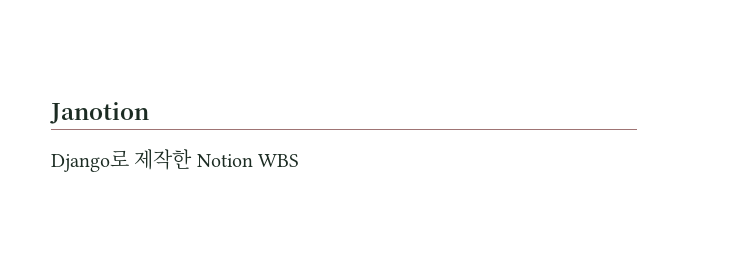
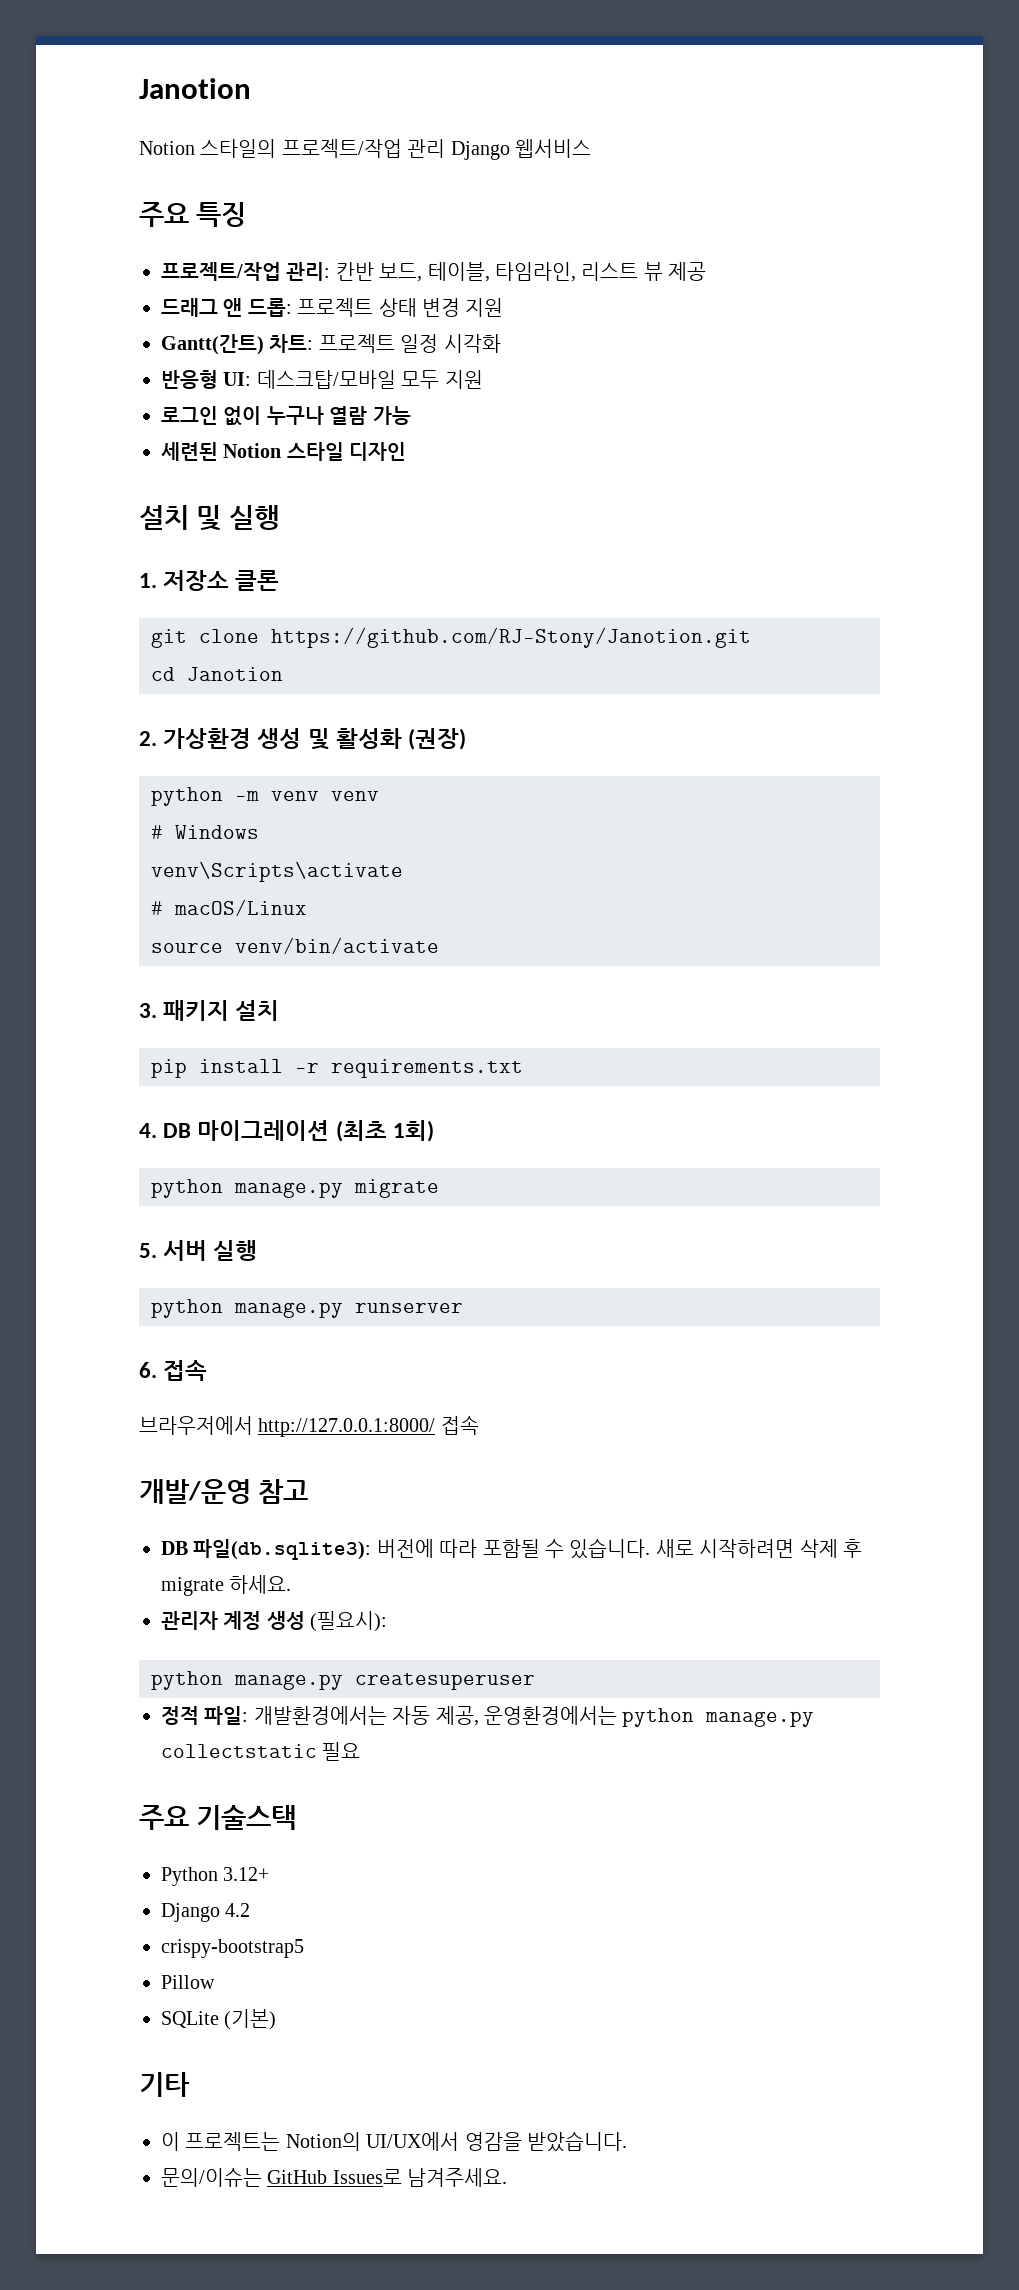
[50,102,149,124] [51,149,300,172] Janotion // Django로 제작한 Notion WBS -> [139,78,251,99] [139,139,591,160] [139,202,247,227] [161,262,707,282] [161,298,504,317] [161,334,501,355] [161,370,483,389] [161,406,411,426] [161,442,407,461] [139,505,279,531] [139,570,280,591] [151,627,751,648] [151,667,283,681] [139,728,467,750] [151,787,379,806] [151,825,259,840] [151,861,403,882] [151,899,307,916] [151,937,439,954] [139,1000,280,1021] [151,1059,523,1078] [139,1120,434,1142] [151,1179,439,1198] [139,1240,258,1261] [151,1299,463,1318] [139,1360,208,1381] [139,1415,479,1437] [139,1479,309,1504] [161,1538,862,1560] [161,1575,292,1596] [161,1611,388,1632] [151,1671,535,1690] [161,1706,815,1727] [161,1742,361,1761] [139,1805,297,1830] [161,1867,270,1886] [161,1903,251,1922] [161,1939,304,1958] [161,1975,215,1989] [161,2009,277,2030] [139,2072,190,2097] [161,2131,627,2152] [161,2168,508,2187] Janotion // Notion 스타일의 프로젝트/작업 관리 Django 웹서비스 // 주요 특징 // 프로젝트/작업 관리: 칸반 보드, 테이블, 타임라인, 리스트 뷰 제공 // 드래그 앤 드롭: 프로젝트 상태 변경 지원 // Gantt(간트) 차트: 프로젝트 일정 시각화 // 반응형 UI: 데스크탑/모바일 모두 지원 // 로그인 없이 누구나 열람 가능 // 세련된 Notion 스타일 디자인 // 설치 및 실행 // 1. 저장소 클론 // git clone https://github.com/RJ-Stony/Janotion.git // cd Janotion // 2. 가상환경 생성 및 활성화 (권장) // python -m venv venv // # Windows // venv\Scripts\activate // # macOS/Linux // source venv/bin/activate // 3. 패키지 설치 // pip install -r requirements.txt // 4. DB 마이그레이션 (최초 1회) // python manage.py migrate // 5. 서버 실행 // python manage.py runserver // 6. 접속 // 브라우저에서 http://127.0.0.1:8000/ 접속 // 개발/운영 참고 // DB 파일(db.sqlite3): 버전에 따라 포함될 수 있습니다. 새로 시작하려면 삭제 후 migrate 하세요. // 관리자 계정 생성 (필요시): // python manage.py createsuperuser // 정적 파일: 개발환경에서는 자동 제공, 운영환경에서는 python manage.py collectstatic 필요 // 주요 기술스택 // Python 3.12+ // Django 4.2 // crispy-bootstrap5 // Pillow // SQLite (기본) // 기타 // 이 프로젝트는 Notion의 UI/UX에서 영감을 받았습니다. // 문의/이슈는 GitHub Issues로 남겨주세요.

